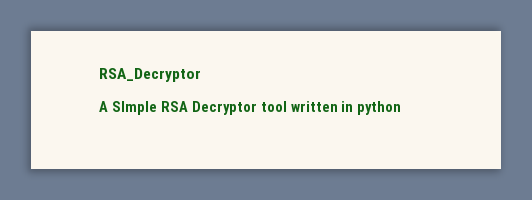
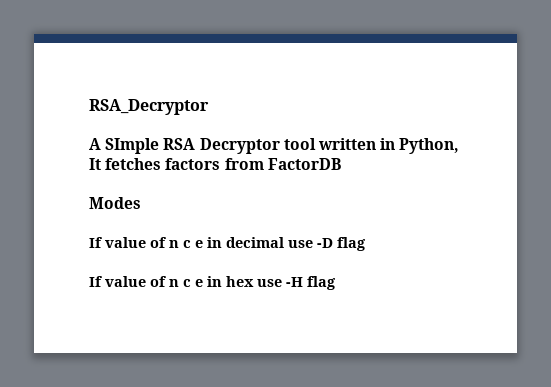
[357,101,402,115] python -> [399,138,460,154] [89,158,341,170] [89,197,141,209] [89,237,366,251] [89,276,336,290] Python, It fetches factors from FactorDB // Modes // If value of n c e in decimal use -D flag // If value of n c e in hex use -H flag

